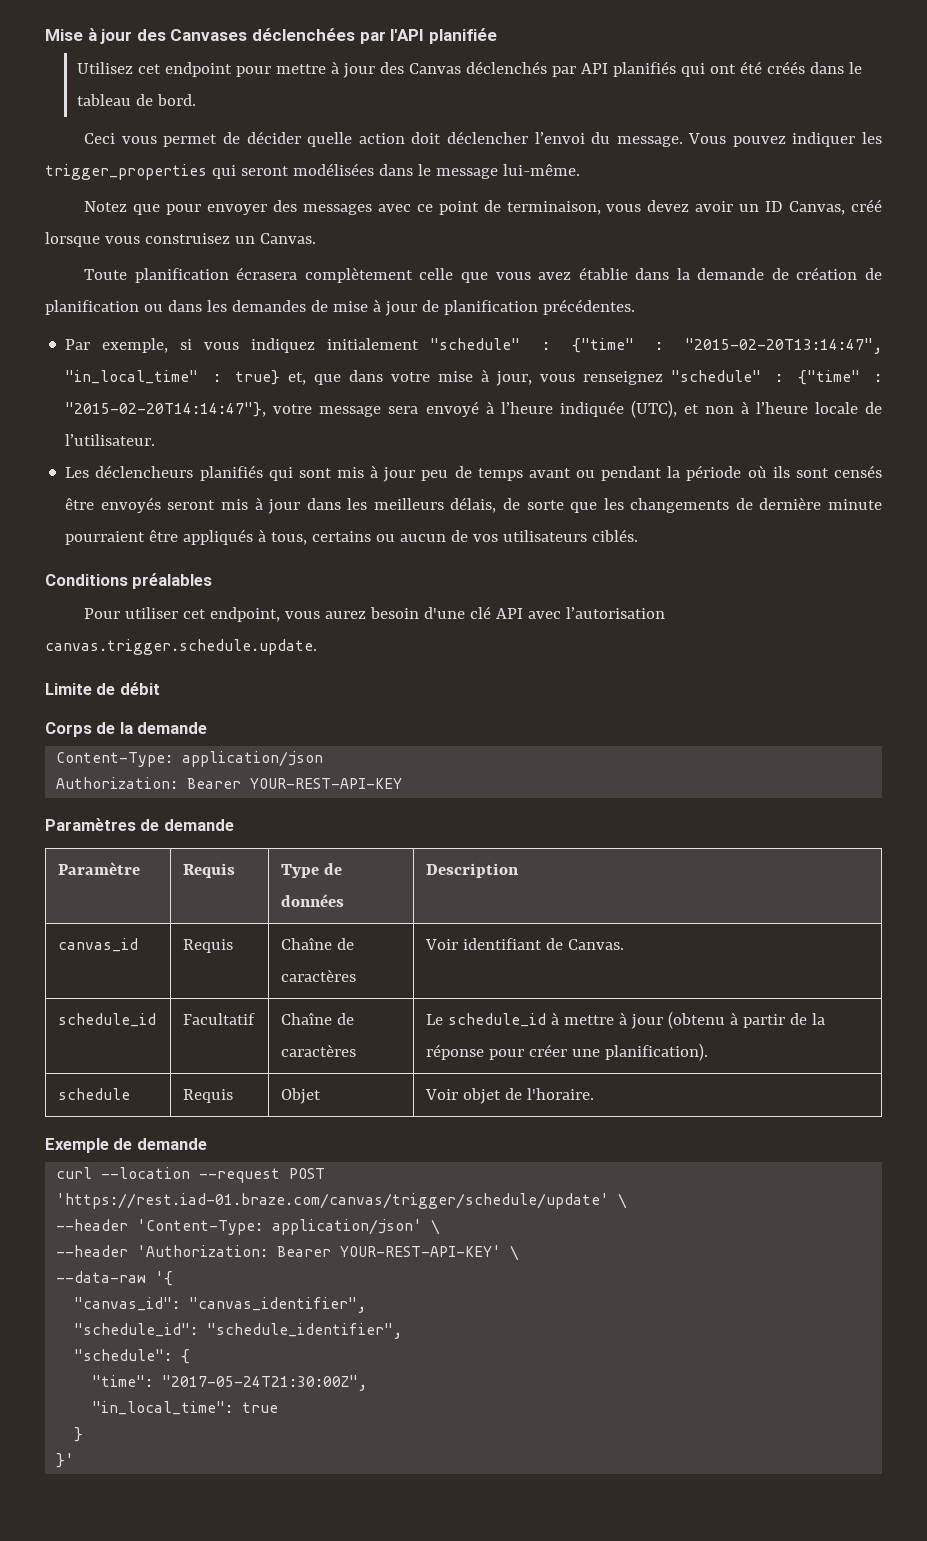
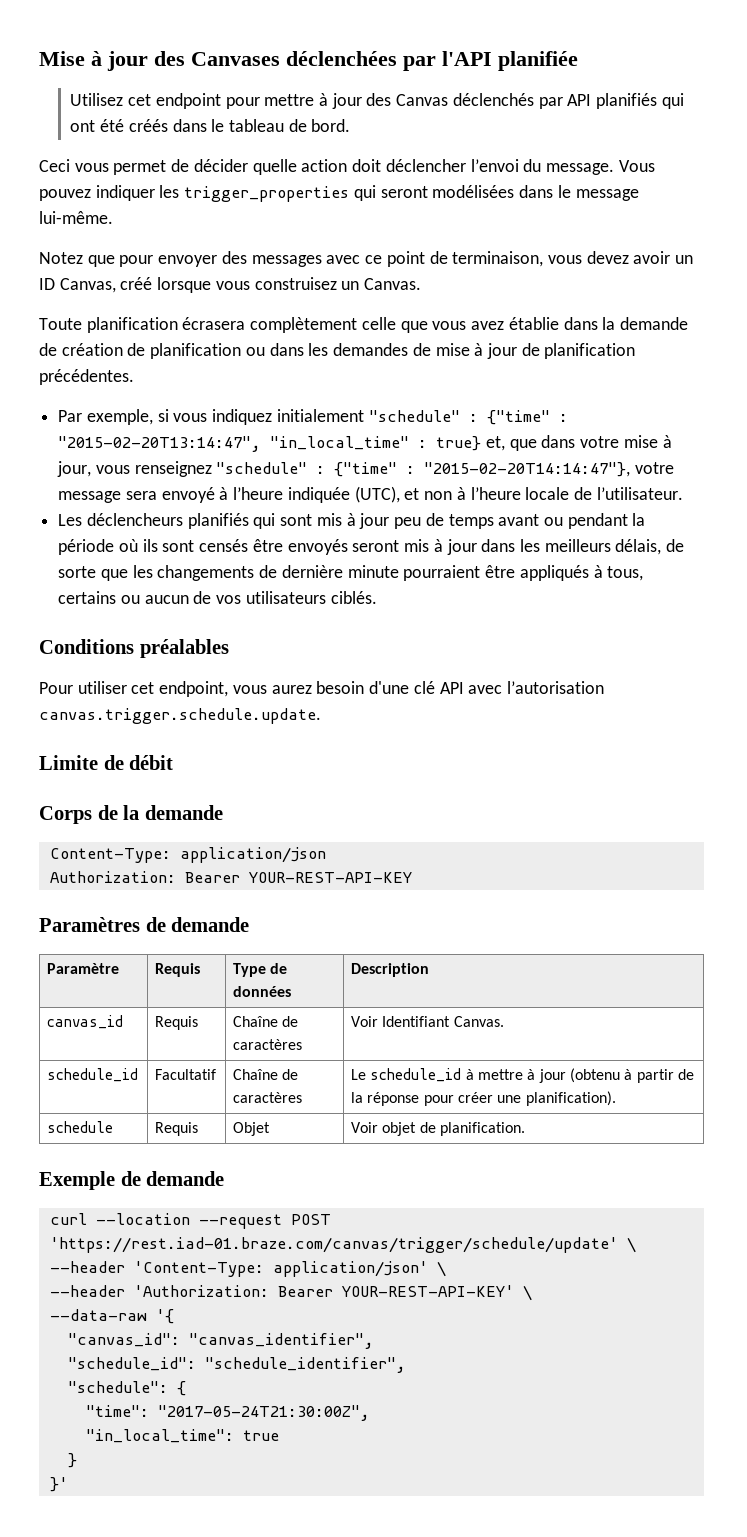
[463,938,564,950] identifiant de -> [382,1016,451,1027] Identifiant
[527,1088,595,1100] l'horaire. -> [440,1122,526,1136] planification.

